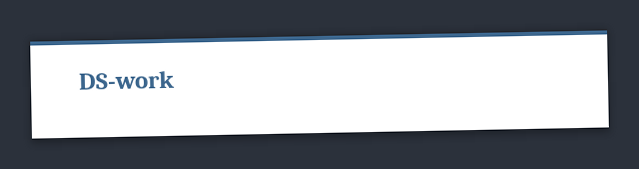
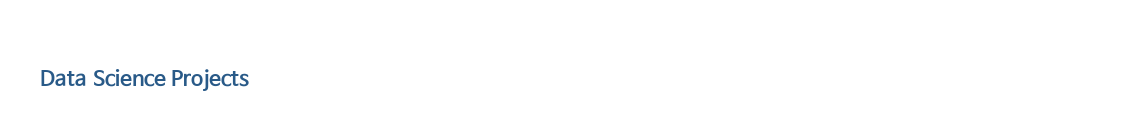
[78,70,175,90] DS-work -> [40,69,250,92] Data Science Projects

